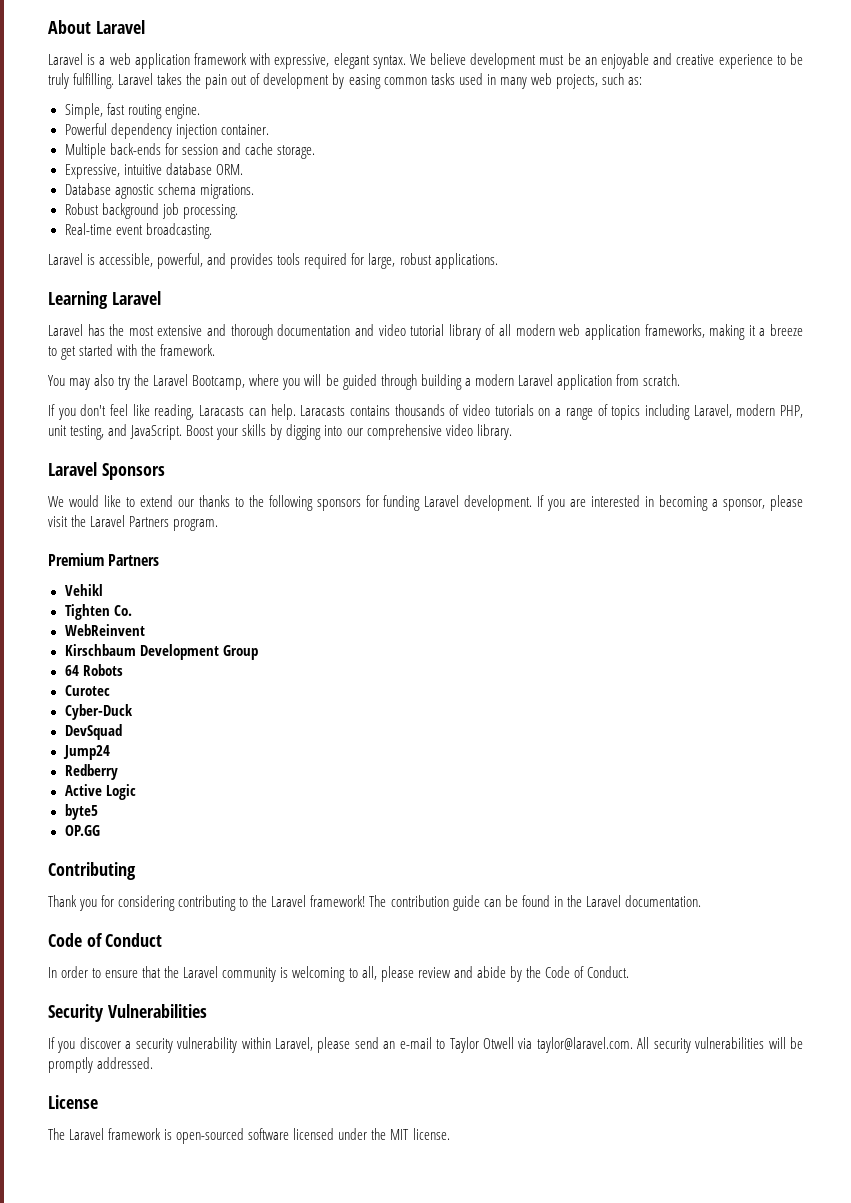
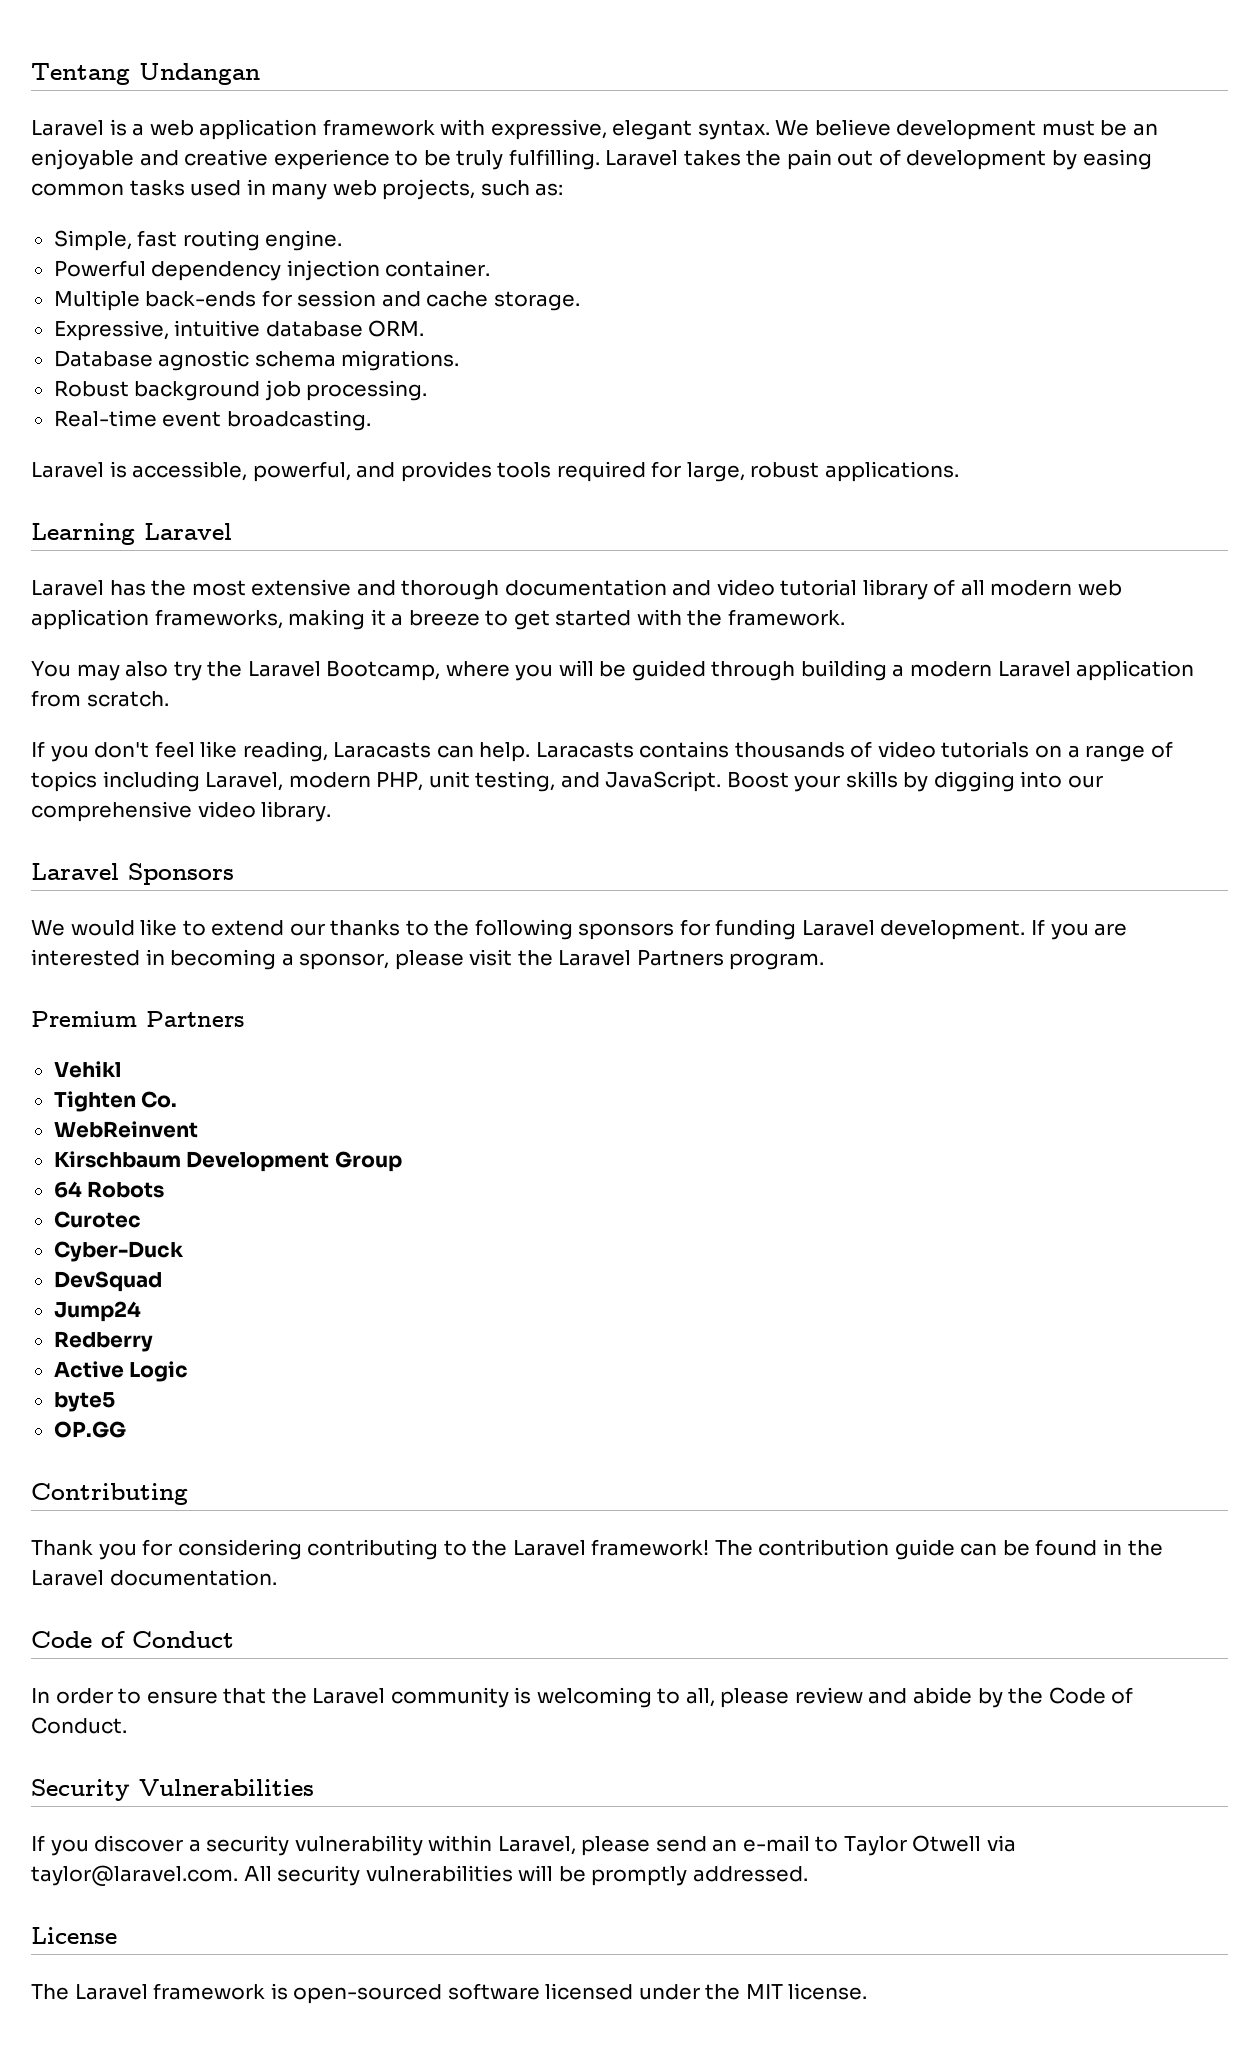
[48,20,145,34] About Laravel -> [31,63,260,85] Tentang Undangan

